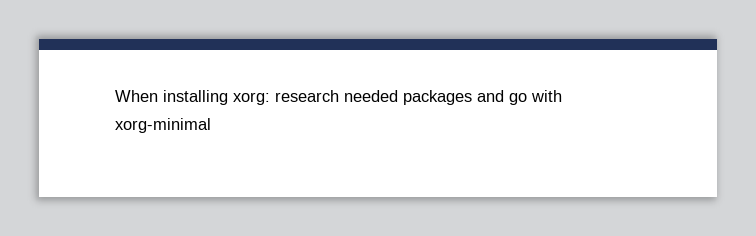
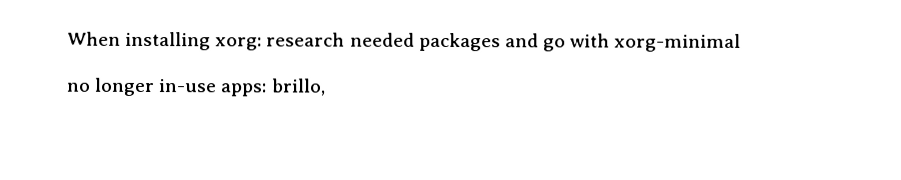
(211, 125) none -> [66,77,326,97] // no longer in-use apps: brillo,

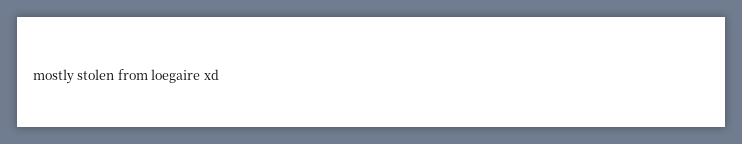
[67,31,742,52] [66,77,326,97] When installing xorg: research needed packages and go with xorg-minimal // no longer in-use apps: brillo, -> [33,69,219,84] mostly stolen from loegaire xd

